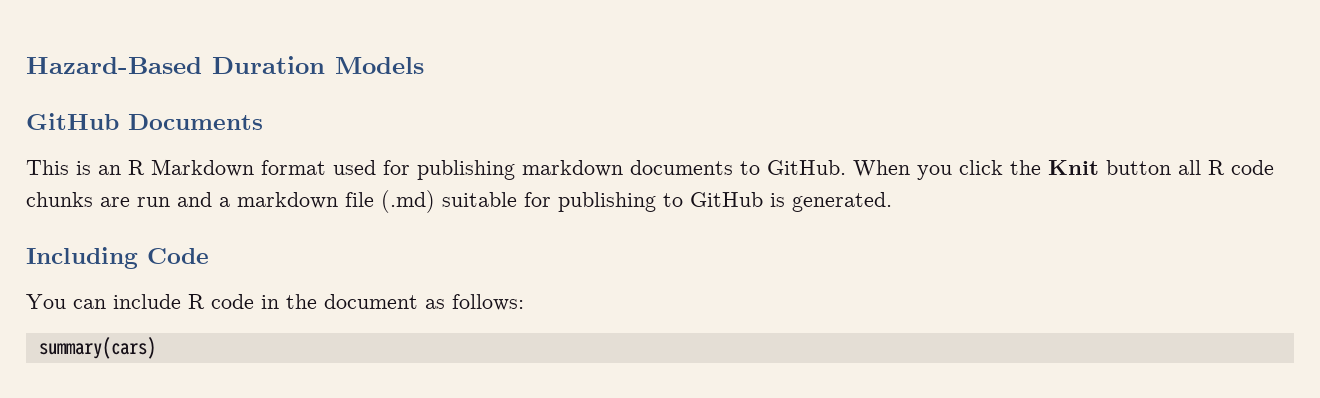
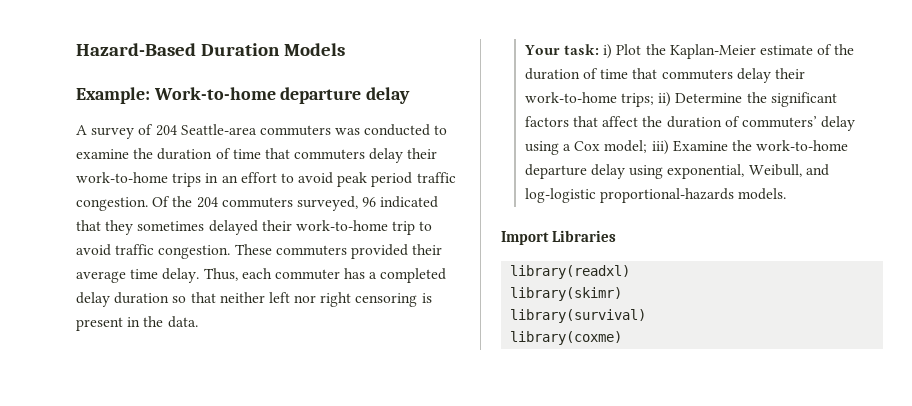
[26,113,263,130] [26,159,1274,180] [26,190,892,213] [26,247,209,269] [26,294,524,311] [38,337,156,359] GitHub Documents // This is an R Markdown format used for publishing markdown documents to GitHub. When you click the Knit button all R code chunks are run and a markdown file (.md) suitable for publishing to GitHub is generated. // Including Code // You can include R code in the document as follows: // summary(cars) -> [76,87,411,104] [76,124,448,139] [76,148,438,163] [76,172,456,187] [76,196,439,211] [76,220,433,235] [76,244,443,259] [76,268,447,283] [76,292,432,307] [76,316,198,331] [523,44,855,59] [524,68,805,83] [524,92,837,107] [524,116,856,131] [524,140,849,155] [524,164,829,179] [524,188,787,203] [501,230,617,245] [510,265,631,279] [510,287,623,301] [510,309,647,323] [510,331,623,345] Example: Work-to-home departure delay // A survey of 204 Seattle-area commuters was conducted to examine the duration of time that commuters delay their work-to-home trips in an effort to avoid peak period traffic congestion. Of the 204 commuters surveyed, 96 indicated that they sometimes delayed their work-to-home trip to avoid traffic congestion. These commuters provided their average time delay. Thus, each commuter has a completed delay duration so that neither left nor right censoring is present in the data. // Your task: i) Plot the Kaplan-Meier estimate of the duration of time that commuters delay their work-to-home trips; ii) Determine the significant factors that affect the duration of commuters’ delay using a Cox model; iii) Examine the work-to-home departure delay using exponential, Weibull, and log-logistic proportional-hazards models. // Import Libraries // library(readxl) // library(skimr) // library(survival) // library(coxme)

